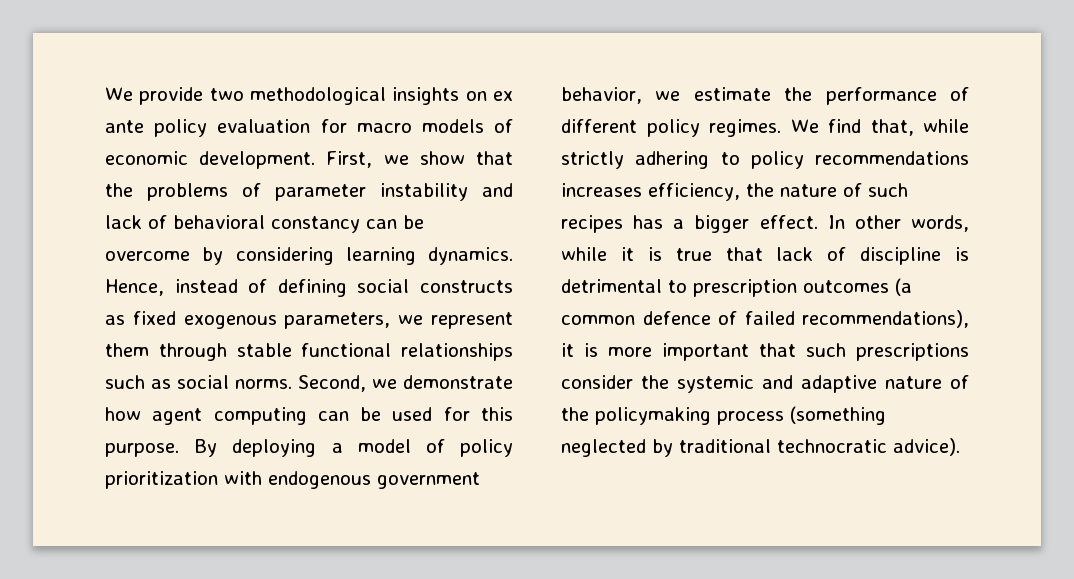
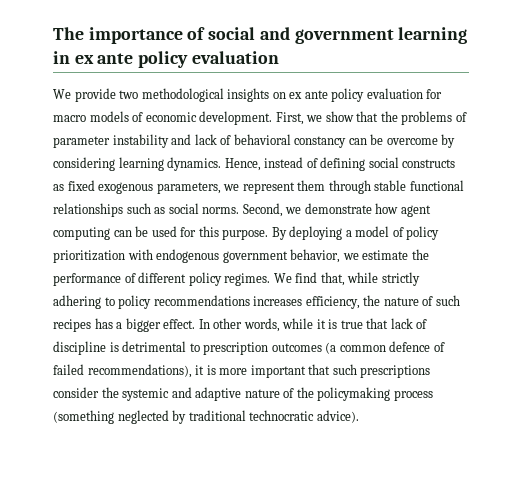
(105, 94) none -> [53,27,468,44] [53,51,279,68] The importance of social and government learning in ex ante policy evaluation //

